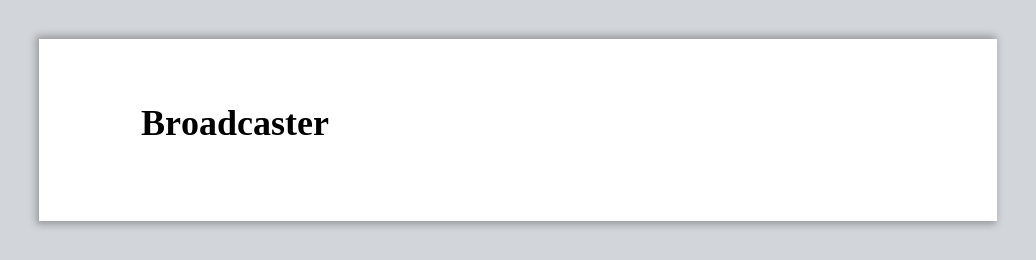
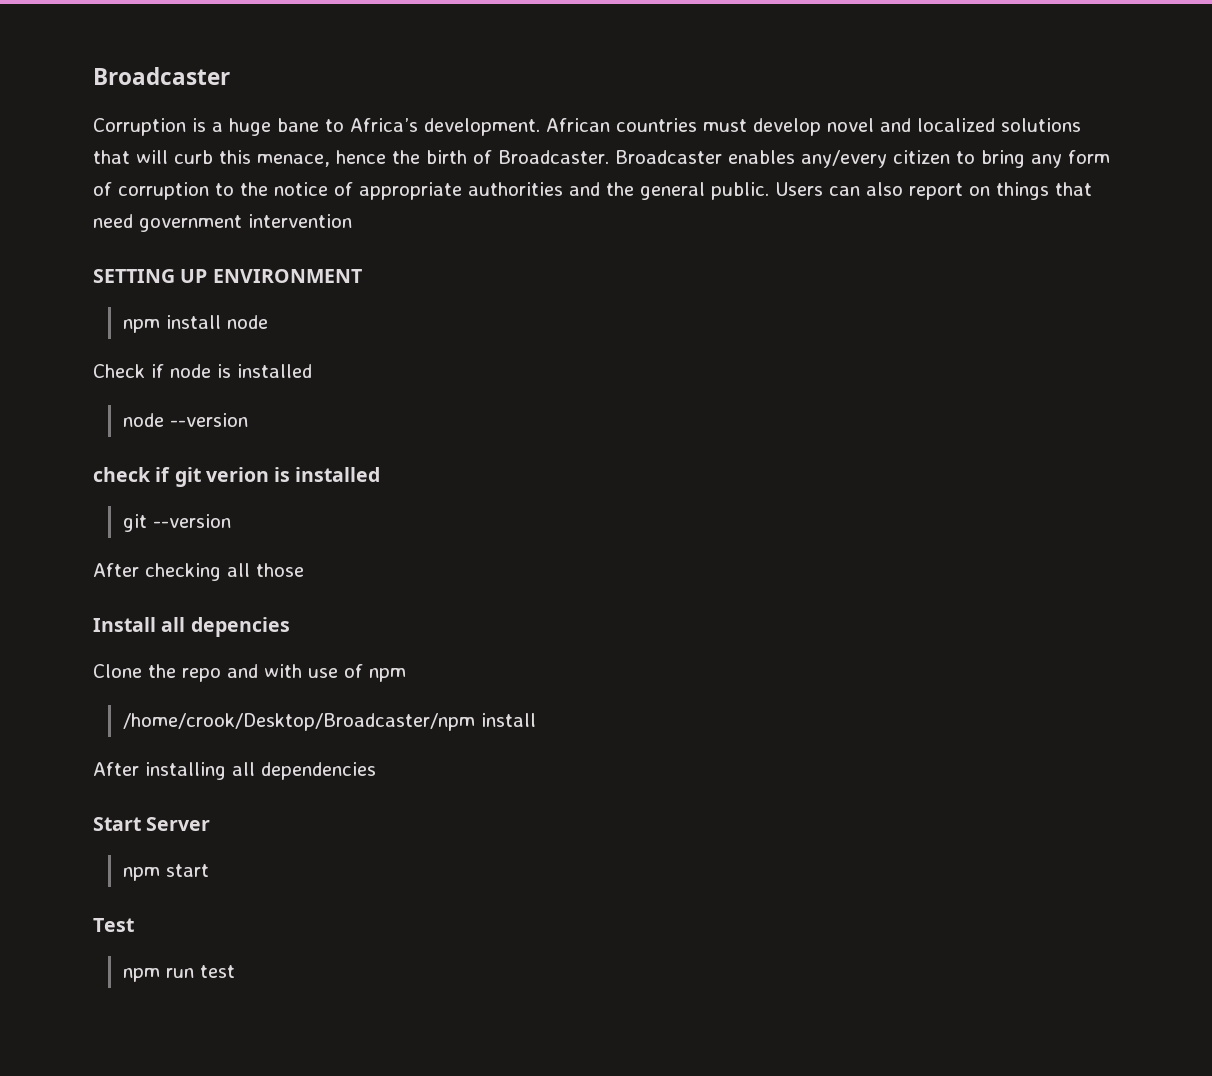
[141,110,329,135] Broadcaster -> [93,67,230,85] [93,118,1081,136] [93,150,1110,168] [93,182,1092,200] [93,214,352,232] [93,269,362,283] [122,315,268,333] [93,364,312,378] [122,413,248,427] [93,467,381,487] [122,514,231,532] [93,563,304,581] [93,617,290,637] [93,664,406,682] [122,713,536,731] [93,762,376,780] [93,817,211,831] [122,864,209,881] [93,918,134,932] [122,965,235,982] Broadcaster // Corruption is a huge bane to Africa’s development. African countries must develop novel and localized solutions that will curb this menace, hence the birth of Broadcaster. Broadcaster enables any/every citizen to bring any form of corruption to the notice of appropriate authorities and the general public. Users can also report on things that need government intervention // SETTING UP ENVIRONMENT // npm install node // Check if node is installed // node --version // check if git verion is installed // git --version // After checking all those // Install all depencies // Clone the repo and with use of npm // /home/crook/Desktop/Broadcaster/npm install // After installing all dependencies // Start Server // npm start // Test // npm run test

